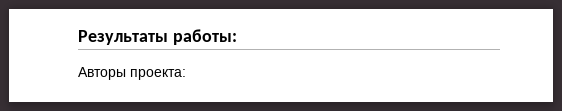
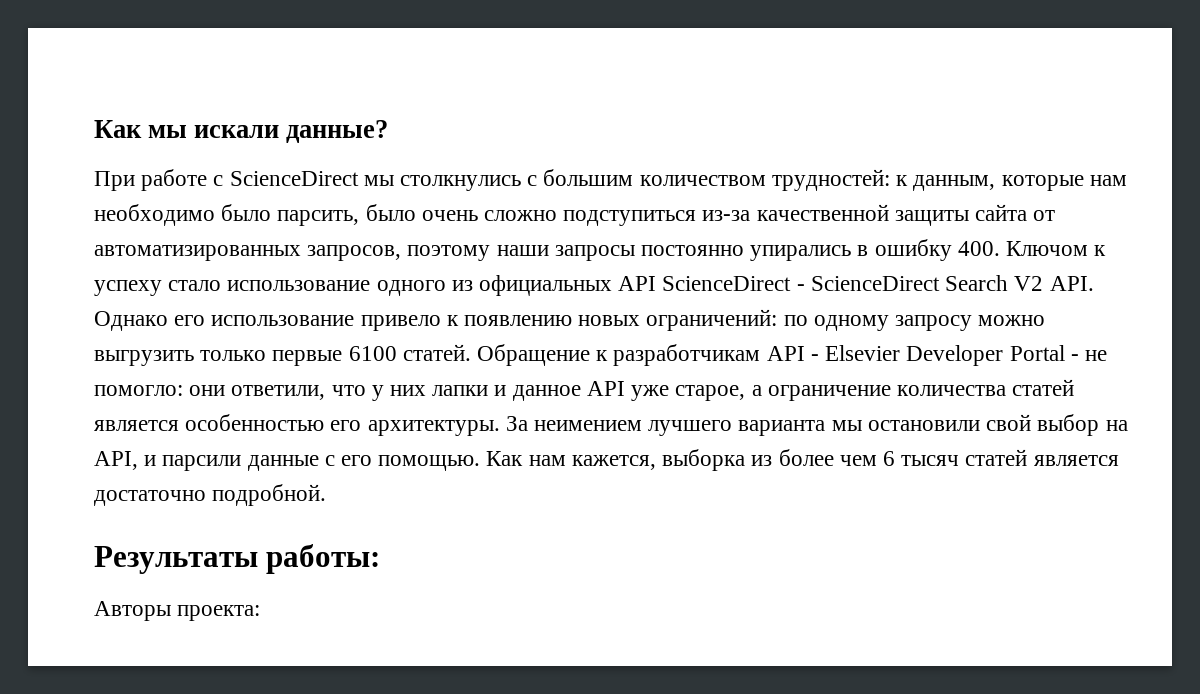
(78, 37) none -> [94,120,389,143] [94,169,1127,191] [94,204,1056,226] [94,239,1107,261] [94,275,1094,296] [94,309,1046,331] [94,344,1107,366] [94,379,1075,401] [94,414,1128,436] [94,449,1119,471] [94,484,327,506] Как мы искали данные? // При работе с ScienceDirect мы столкнулись с большим количеством трудностей: к данным, которые нам необходимо было парсить, было очень сложно подступиться из-за качественной защиты сайта от автоматизированных запросов, поэтому наши запросы постоянно упирались в ошибку 400. Ключом к успеху стало использование одного из официальных API ScienceDirect - ScienceDirect Search V2 API. Однако его использование привело к появлению новых ограничений: по одному запросу можно выгрузить только первые 6100 статей. Обращение к разработчикам API - Elsevier Developer Portal - не помогло: они ответили, что у них лапки и данное API уже старое, а ограничение количества статей является особенностью его архитектуры. За неимением лучшего варианта мы остановили свой выбор на API, и парсили данные с его помощью. Как нам кажется, выборка из более чем 6 тысяч статей является достаточно подробной. //

